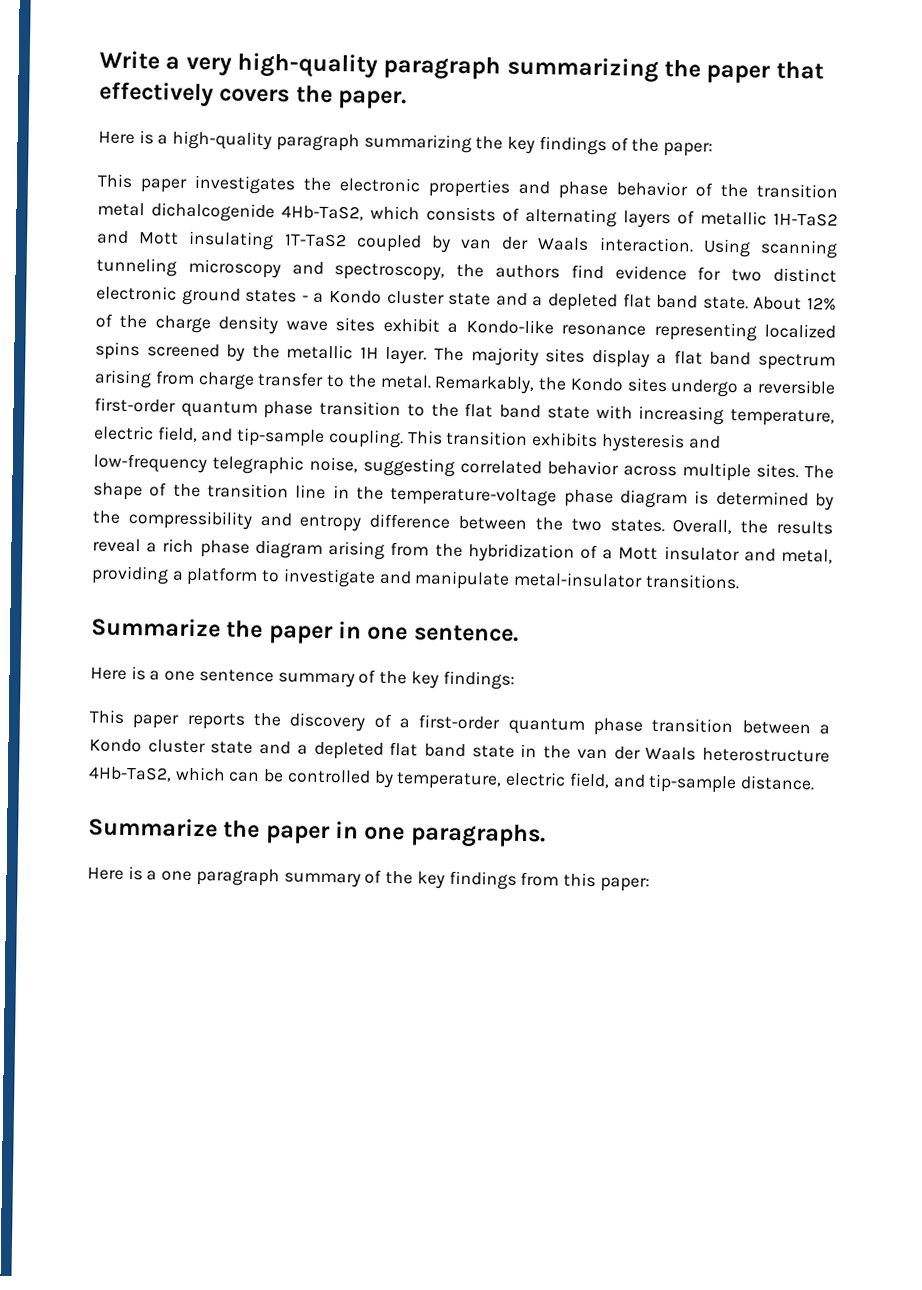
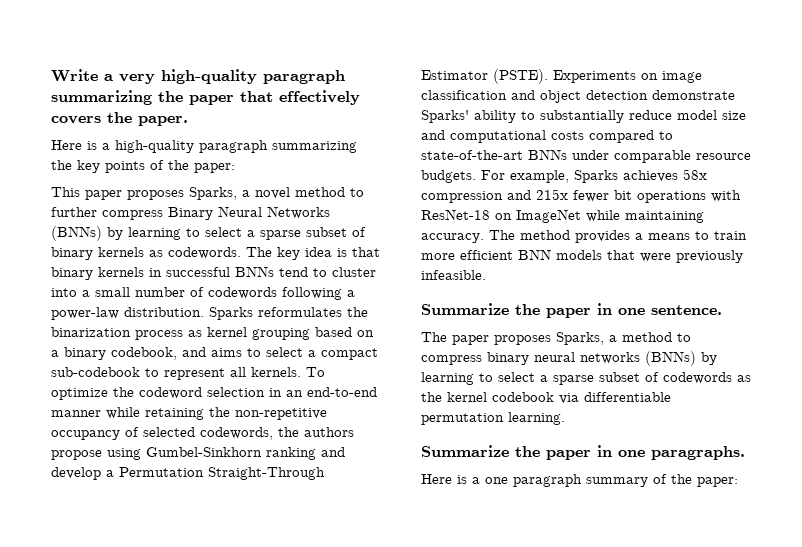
[538,136,607,156] findings -> [105,161,145,173] points
[194,174,838,200] [97,202,838,229] [96,230,838,259] [96,257,837,283] [96,285,838,312] [95,313,836,342] [95,341,836,371] [94,369,836,398] [94,397,836,427] [94,425,721,453] [93,453,834,482] [93,482,835,511] [92,509,834,535] [92,538,833,564] [91,565,740,590] investigates the electronic properties and phase behavior of the transition metal dichalcogenide 4Hb-TaS2, which consists of alternating layers of metallic 1H-TaS2 and Mott insulating 1T-TaS2 coupled by van der Waals interaction. Using scanning tunneling microscopy and spectroscopy, the authors find evidence for two distinct electronic ground states - a Kondo cluster state and a depleted flat band state. About 12% of the charge density wave sites exhibit a Kondo-like resonance representing localized spins screened by the metallic 1H layer. The majority sites display a flat band spectrum arising from charge transfer to the metal. Remarkably, the Kondo sites undergo a reversible first-order quantum phase transition to the flat band state with increasing temperature, electric field, and tip-sample coupling. This transition exhibits hysteresis and low-frequency telegraphic noise, suggesting correlated behavior across multiple sites. The shape of the transition line in the temperature-voltage phase diagram is determined by the compressibility and entropy difference between the two states. Overall, the results reveal a rich phase diagram arising from the hybridization of a Mott insulator and metal, providing a platform to investigate and manipulate metal-insulator transitions. -> [127,187,364,200] [51,206,330,220] [51,226,366,241] [51,247,380,260] [51,266,376,280] [51,287,355,300] [51,307,368,320] [51,327,374,340] [51,347,378,360] [51,367,325,380] [51,387,377,400] [51,407,327,420] [51,427,354,440] [51,447,345,460] [51,467,325,480] [421,69,702,84] [421,90,735,103] [421,110,746,123] [421,130,673,143] [421,149,751,163] [421,169,707,183] [421,189,741,203] [421,209,704,223] [421,230,747,243] [421,249,743,263] [421,270,486,280] proposes Sparks, a novel method to further compress Binary Neural Networks (BNNs) by learning to select a sparse subset of binary kernels as codewords. The key idea is that binary kernels in successful BNNs tend to cluster into a small number of codewords following a power-law distribution. Sparks reformulates the binarization process as kernel grouping based on a binary codebook, and aims to select a compact sub-codebook to represent all kernels. To optimize the codeword selection in an end-to-end manner while retaining the non-repetitive occupancy of selected codewords, the authors propose using Gumbel-Sinkhorn ranking and develop a Permutation Straight-Through Estimator (PSTE). Experiments on image classification and object detection demonstrate Sparks' ability to substantially reduce model size and computational costs compared to state-of-the-art BNNs under comparable resource budgets. For example, Sparks achieves 58x compression and 215x fewer bit operations with ResNet-18 on ImageNet while maintaining accuracy. The method provides a means to train more efficient BNN models that were previously infeasible.
[90,666,515,690] [89,709,831,736] [89,738,830,763] [88,766,815,794] Here is a one sentence summary of the key findings: // This paper reports the discovery of a first-order quantum phase transition between a Kondo cluster state and a depleted flat band state in the van der Waals heterostructure 4Hb-TaS2, which can be controlled by temperature, electric field, and tip-sample distance. -> [421,332,691,345] [421,351,717,366] [421,372,751,385] [421,392,671,404] [421,412,565,425] The paper proposes Sparks, a method to compress binary neural networks (BNNs) by learning to select a sparse subset of codewords as the kernel codebook via differentiable permutation learning.
[416,870,596,890] key findings from this -> (692, 479) none

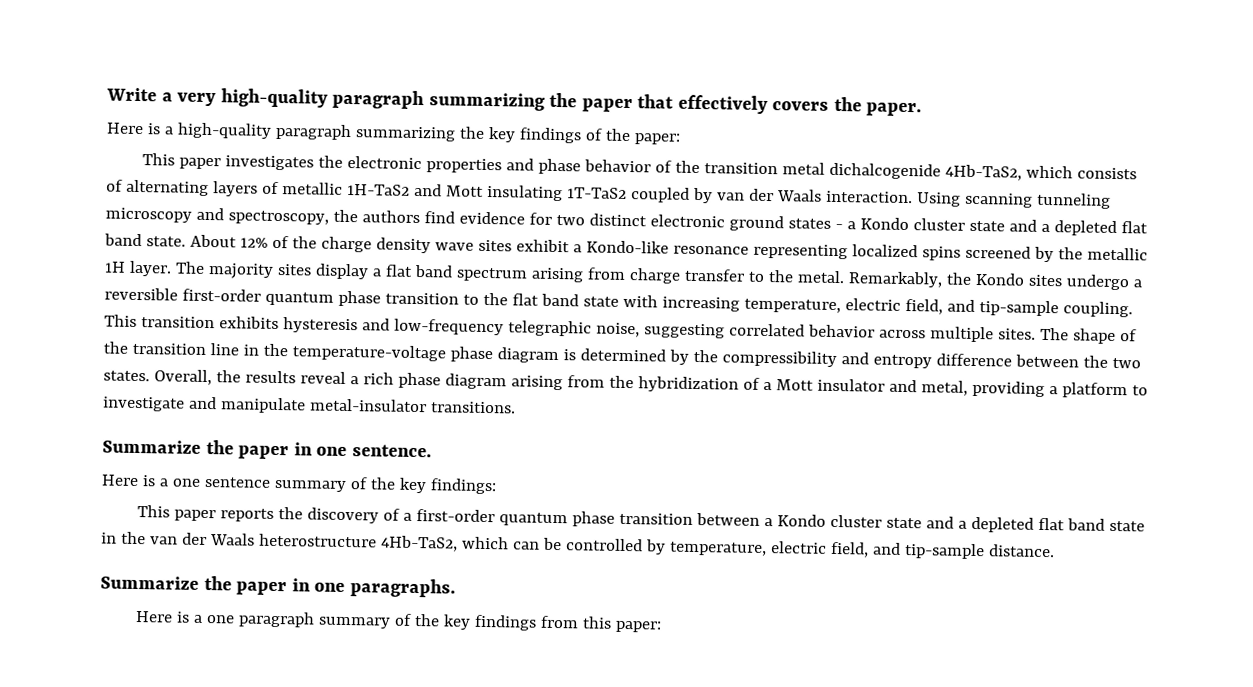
[105,161,145,173] points -> [518,127,582,144] findings
[127,187,364,200] [51,206,330,220] [51,226,366,241] [51,247,380,260] [51,266,376,280] [51,287,355,300] [51,307,368,320] [51,327,374,340] [51,347,378,360] [51,367,325,380] [51,387,377,400] [51,407,327,420] [51,427,354,440] [51,447,345,460] [51,467,325,480] [421,69,702,84] [421,90,735,103] [421,110,746,123] [421,130,673,143] [421,149,751,163] [421,169,707,183] [421,189,741,203] [421,209,704,223] [421,230,747,243] [421,249,743,263] [421,270,486,280] proposes Sparks, a novel method to further compress Binary Neural Networks (BNNs) by learning to select a sparse subset of binary kernels as codewords. The key idea is that binary kernels in successful BNNs tend to cluster into a small number of codewords following a power-law distribution. Sparks reformulates the binarization process as kernel grouping based on a binary codebook, and aims to select a compact sub-codebook to represent all kernels. To optimize the codeword selection in an end-to-end manner while retaining the non-repetitive occupancy of selected codewords, the authors propose using Gumbel-Sinkhorn ranking and develop a Permutation Straight-Through Estimator (PSTE). Experiments on image classification and object detection demonstrate Sparks' ability to substantially reduce model size and computational costs compared to state-of-the-art BNNs under comparable resource budgets. For example, Sparks achieves 58x compression and 215x fewer bit operations with ResNet-18 on ImageNet while maintaining accuracy. The method provides a means to train more efficient BNN models that were previously infeasible. -> [225,155,1138,181] [106,179,1111,209] [105,207,1148,237] [104,233,1148,263] [104,260,1142,291] [104,287,1133,318] [104,314,1137,344] [103,341,1141,369] [103,369,1148,399] [102,396,516,414] investigates the electronic properties and phase behavior of the transition metal dichalcogenide 4Hb-TaS2, which consists of alternating layers of metallic 1H-TaS2 and Mott insulating 1T-TaS2 coupled by van der Waals interaction. Using scanning tunneling microscopy and spectroscopy, the authors find evidence for two distinct electronic ground states - a Kondo cluster state and a depleted flat band state. About 12% of the charge density wave sites exhibit a Kondo-like resonance representing localized spins screened by the metallic 1H layer. The majority sites display a flat band spectrum arising from charge transfer to the metal. Remarkably, the Kondo sites undergo a reversible first-order quantum phase transition to the flat band state with increasing temperature, electric field, and tip-sample coupling. This transition exhibits hysteresis and low-frequency telegraphic noise, suggesting correlated behavior across multiple sites. The shape of the transition line in the temperature-voltage phase diagram is determined by the compressibility and entropy difference between the two states. Overall, the results reveal a rich phase diagram arising from the hybridization of a Mott insulator and metal, providing a platform to investigate and manipulate metal-insulator transitions.
[421,332,691,345] [421,351,717,366] [421,372,751,385] [421,392,671,404] [421,412,565,425] The paper proposes Sparks, a method to compress binary neural networks (BNNs) by learning to select a sparse subset of codewords as the kernel codebook via differentiable permutation learning. -> [101,474,497,495] [137,505,1146,533] [101,531,1055,560] Here is a one sentence summary of the key findings: // This paper reports the discovery of a first-order quantum phase transition between a Kondo cluster state and a depleted flat band state in the van der Waals heterostructure 4Hb-TaS2, which can be controlled by temperature, electric field, and tip-sample distance.
(692, 479) none -> [443,614,613,631] key findings from this

